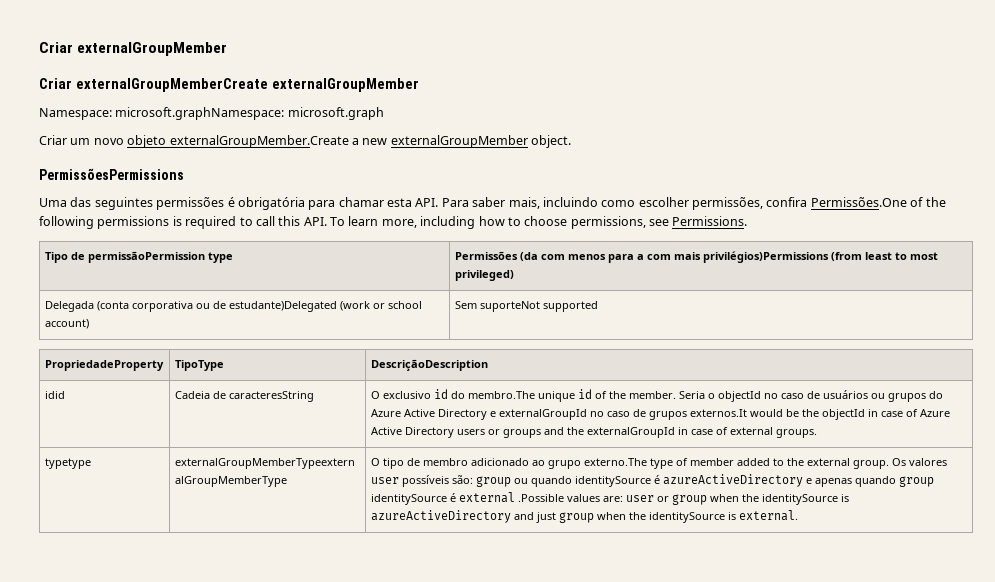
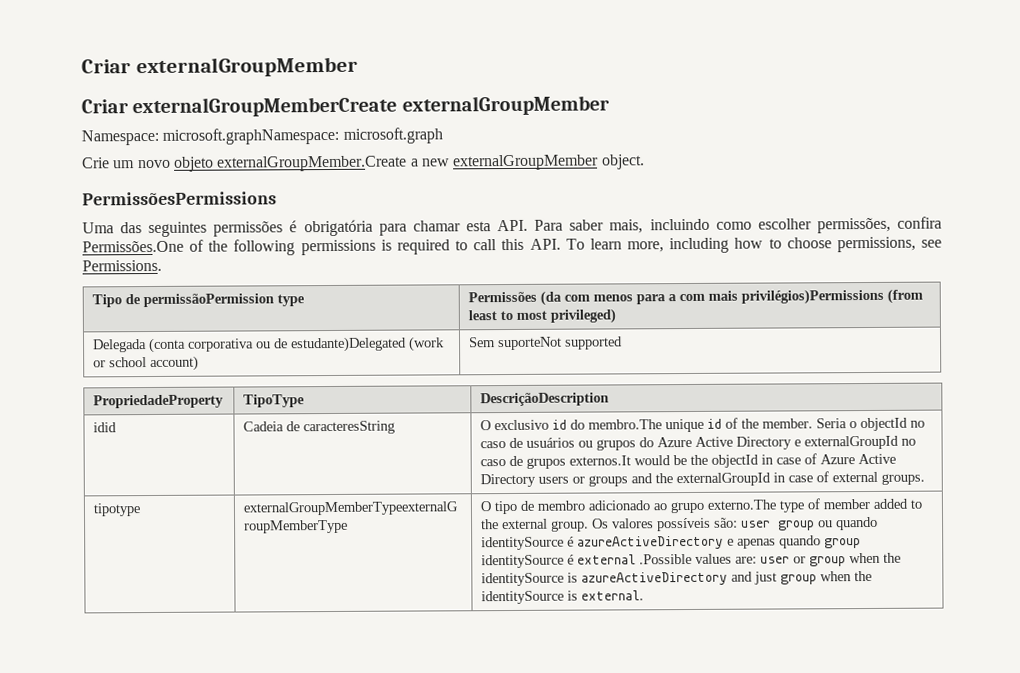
[39,135,67,145] Criar -> [81,157,110,169] Crie
[44,458,91,469] typetype -> [93,503,141,517] tipotype
[370,477,399,484] user -> (655, 523) none
(473, 479) none -> [741,520,772,528] user

